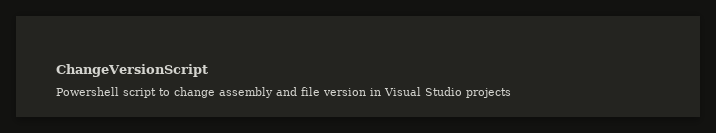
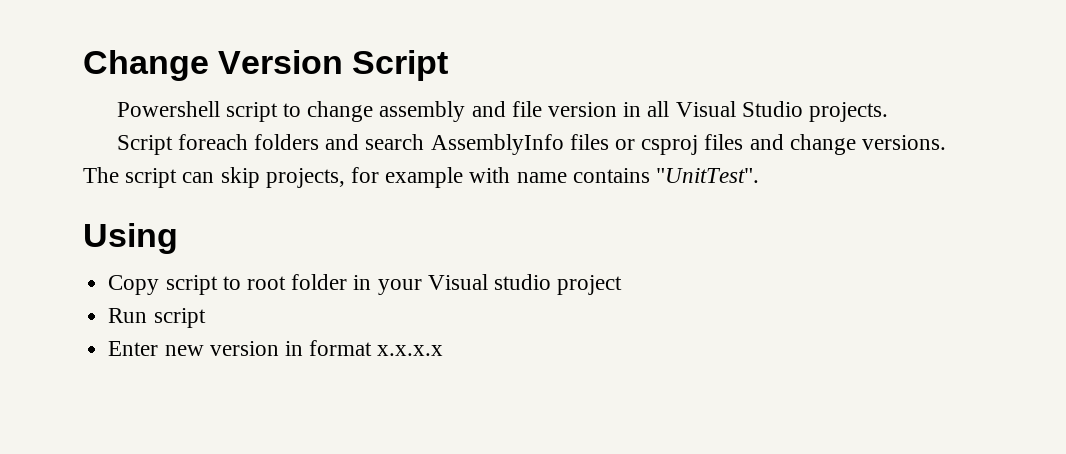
[56,64,208,77] ChangeVersionScript -> [83,50,449,81] Change Version Script
(381, 92) none -> [647,101,670,117] all
[466,88,511,98] projects -> [809,102,889,122] [116,134,947,155] [83,167,760,188] [83,223,178,254] [108,274,623,295] [108,308,206,328] [108,340,444,356] projects. // Script foreach folders and search AssemblyInfo files or csproj files and change versions. The script can skip projects, for example with name contains "UnitTest". // Using // Copy script to root folder in your Visual studio project // Run script // Enter new version in format x.x.x.x

